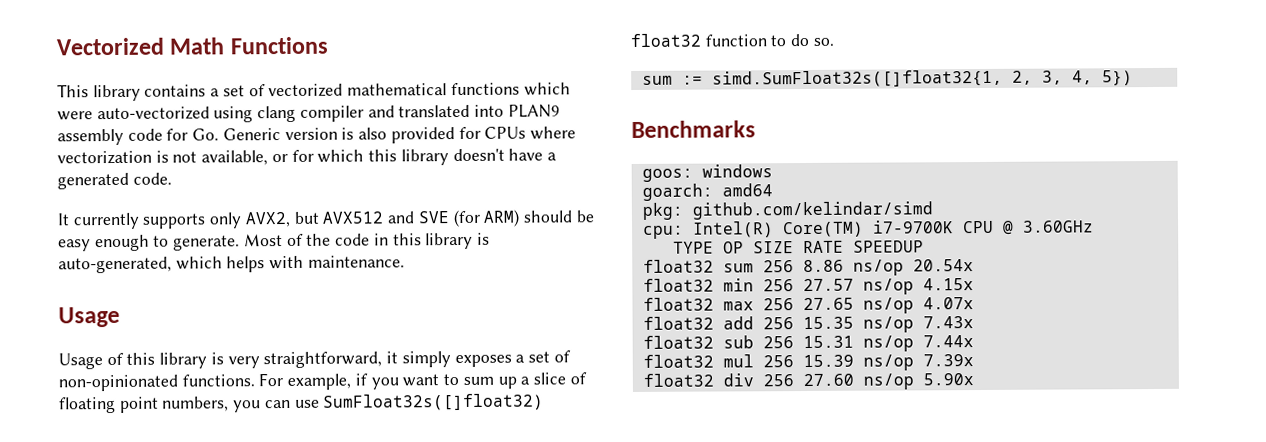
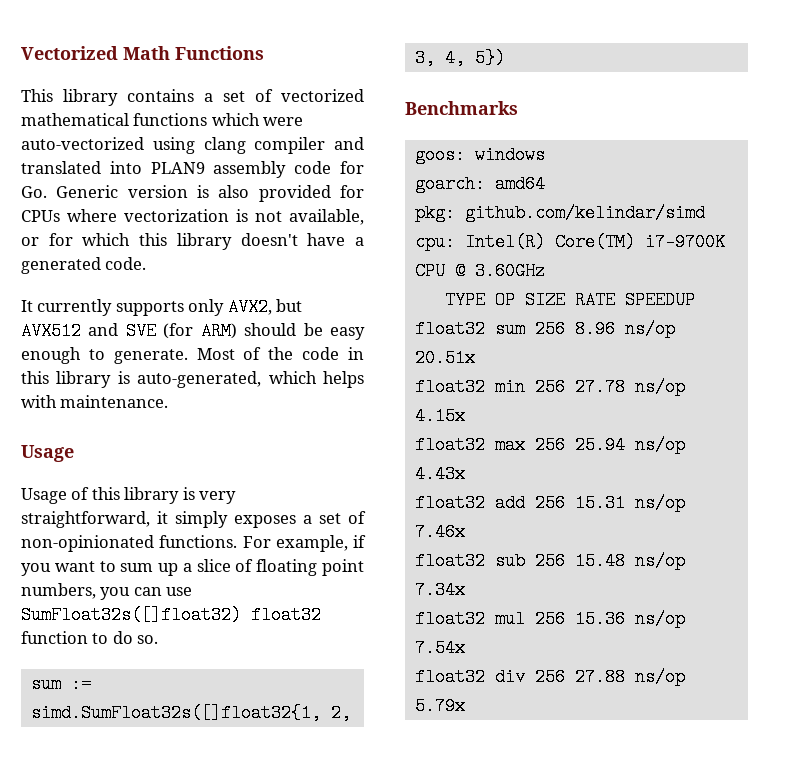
[802,259,974,276] 8.86 ns/op 20.54x -> [574,320,675,338] [414,349,475,367] 8.96 ns/op 20.51x
[802,278,854,292] 27.57 -> [574,378,625,396] 27.78
[802,297,974,314] 27.65 ns/op 4.07x -> [574,436,685,454] [414,465,465,483] 25.94 ns/op 4.43x
[802,316,974,333] 15.35 ns/op 7.43x -> [574,494,685,512] [414,523,465,541] 15.31 ns/op 7.46x
[802,335,974,352] 15.31 ns/op 7.44x -> [574,552,685,570] [414,581,465,599] 15.48 ns/op 7.34x
[802,354,974,371] 15.39 ns/op 7.39x -> [574,610,685,628] [414,639,465,657] 15.36 ns/op 7.54x
[802,373,974,390] 27.60 ns/op 5.90x -> [574,668,685,686] [414,697,465,715] 27.88 ns/op 5.79x

